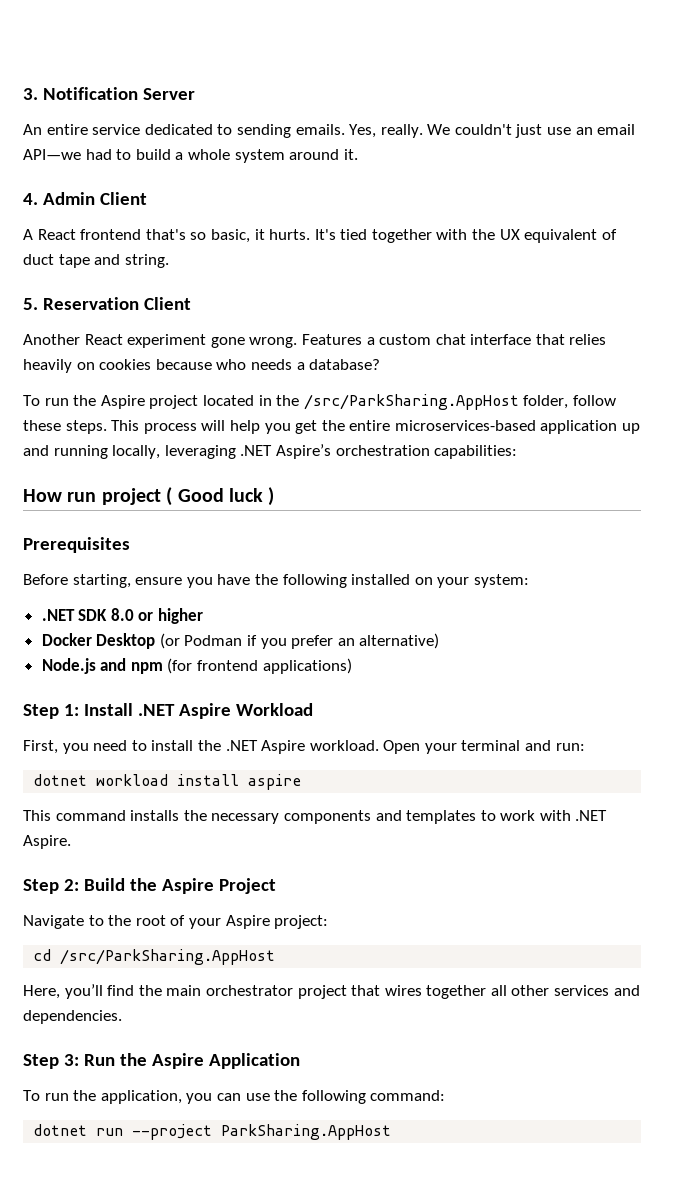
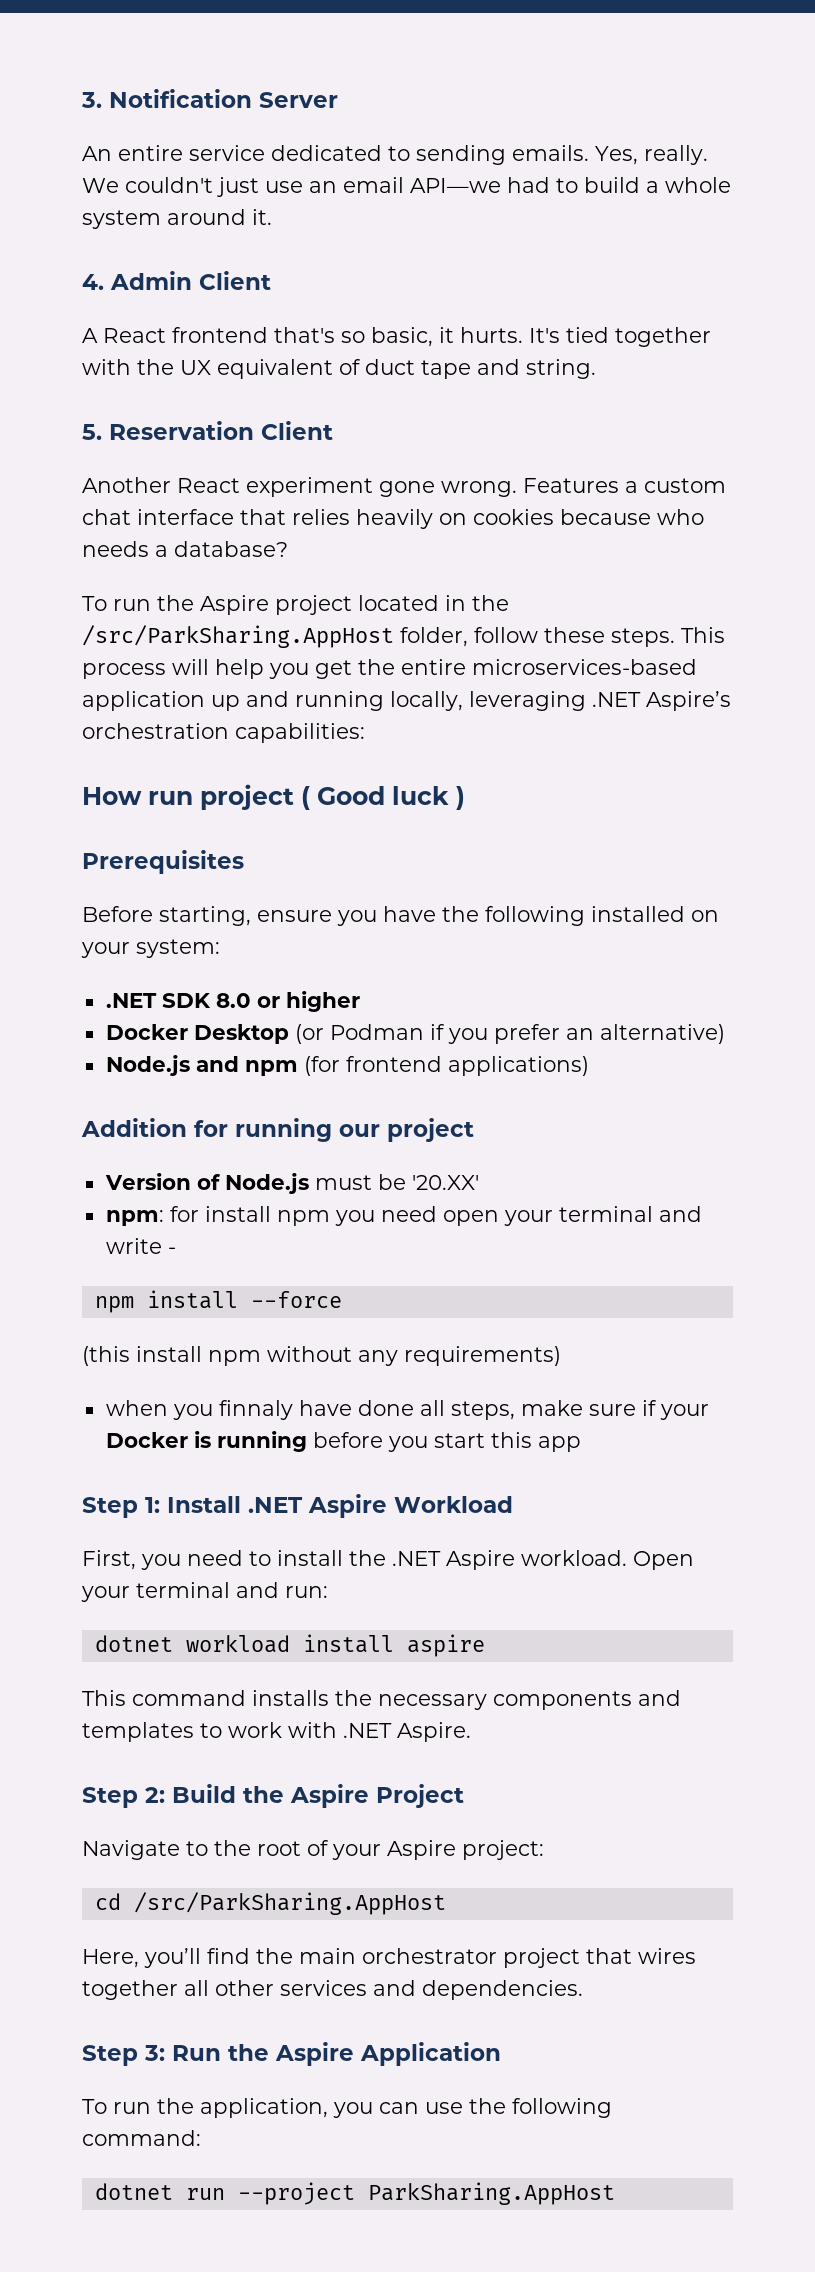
(352, 666) none -> [81,1118,474,1142] [104,1173,479,1194] [105,1206,702,1226] [105,1238,176,1254] [94,1290,342,1313] [82,1346,561,1366] [105,1400,709,1420] [105,1431,581,1452] // Addition for running our project // Version of Node.js must be '20.XX' // npm: for install npm you need open your terminal and write - // npm install --force // (this install npm without any requirements) // when you finnaly have done all steps, make sure if your Docker is running before you start this app

